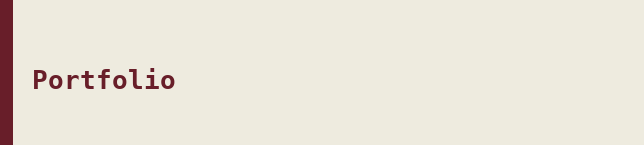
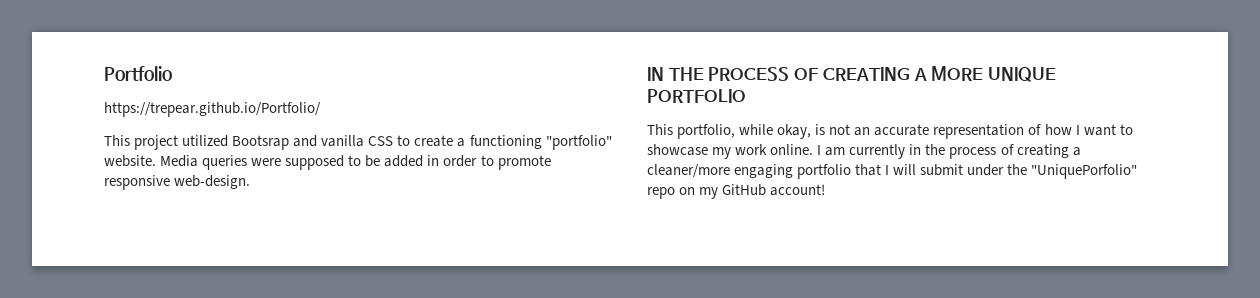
(176, 78) none -> [104,102,321,117] [104,135,612,150] [104,155,551,170] [104,175,251,190] [647,66,1057,82] [647,89,746,103] [647,124,1133,139] [647,144,1081,159] [647,164,1138,179] [647,184,826,199] // https://trepear.github.io/Portfolio/ // This project utilized Bootsrap and vanilla CSS to create a functioning "portfolio" website. Media queries were supposed to be added in order to promote responsive web-design. // IN THE PROCESS OF CREATING A MORE UNIQUE PORTFOLIO // This portfolio, while okay, is not an accurate representation of how I want to showcase my work online. I am currently in the process of creating a cleaner/more engaging portfolio that I will submit under the "UniquePorfolio" repo on my GitHub account!

